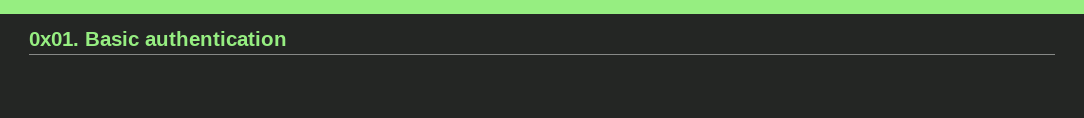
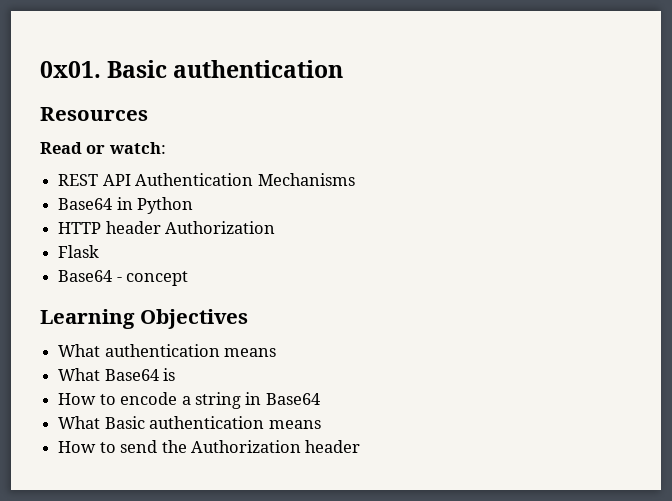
(287, 38) none -> [40,107,148,121] [40,142,166,154] [58,173,355,186] [58,197,194,214] [58,221,276,234] [58,245,100,258] [58,270,189,286] [40,309,248,329] [58,344,277,357] [58,368,176,381] [58,392,320,409] [58,416,321,429] [58,440,361,453] // Resources // Read or watch: // REST API Authentication Mechanisms // Base64 in Python // HTTP header Authorization // Flask // Base64 - concept // Learning Objectives // What authentication means // What Base64 is // How to encode a string in Base64 // What Basic authentication means // How to send the Authorization header

